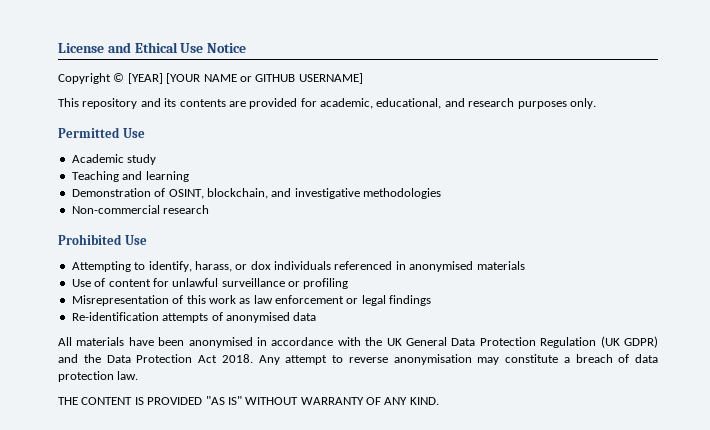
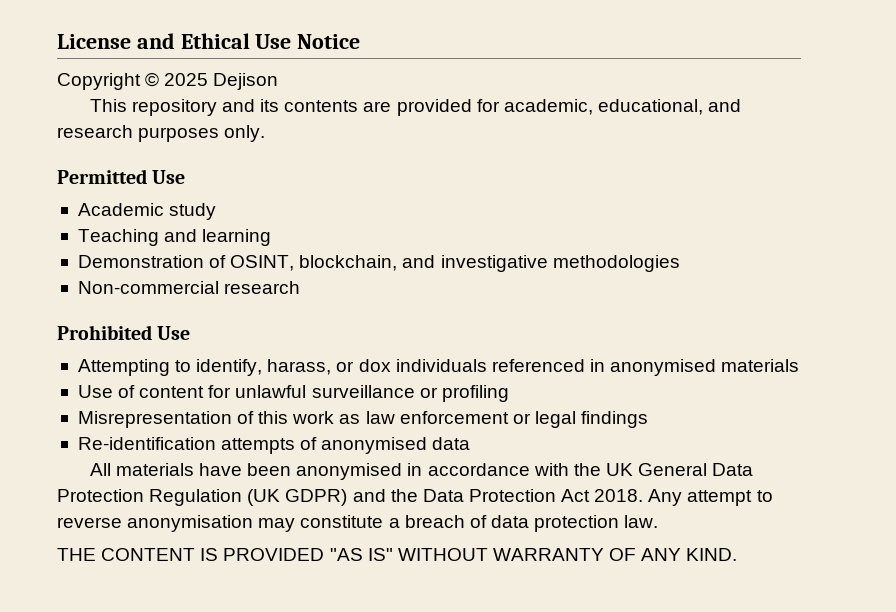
[127,73,363,84] [YEAR] [YOUR NAME or GITHUB USERNAME] -> [164,73,279,90] 2025 Dejison

